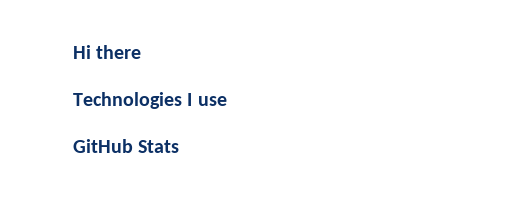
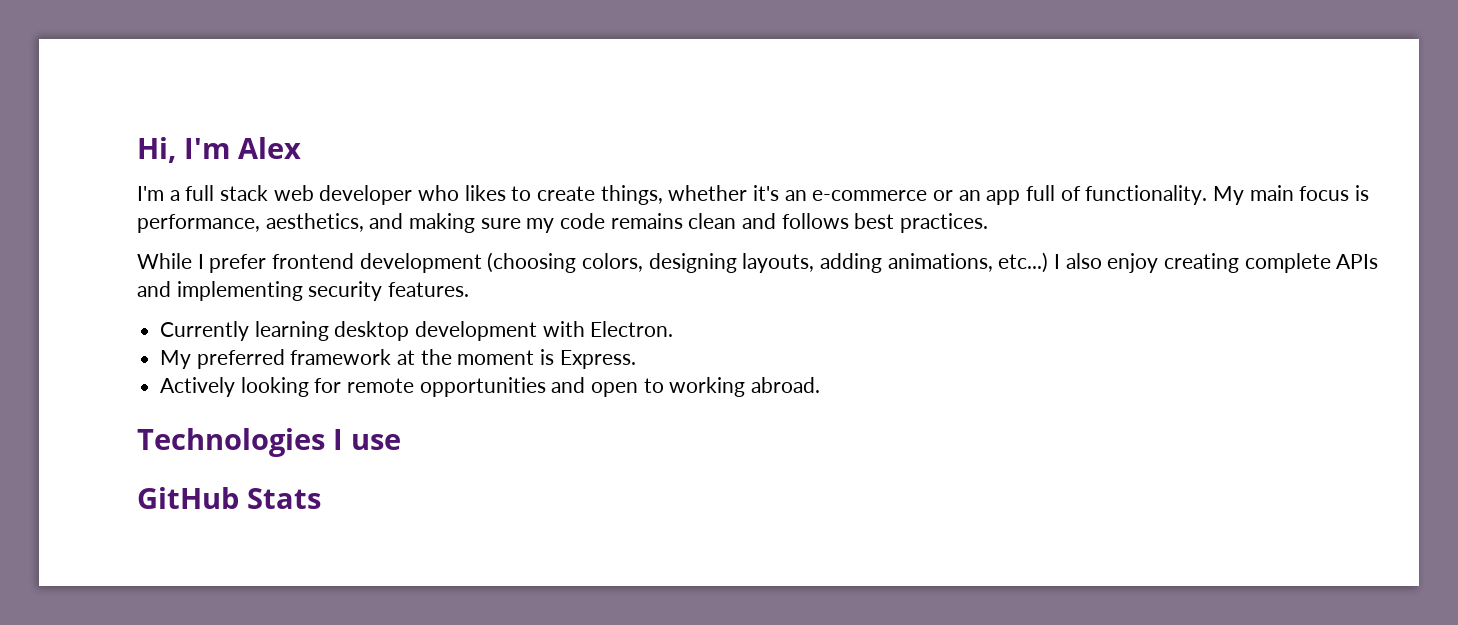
[73,45,142,59] Hi there -> [137,137,301,163] [137,185,1370,205] [137,213,989,233] [137,252,1379,273] [137,281,470,301] [160,321,674,341] [160,349,636,369] [160,377,821,397] Hi, I'm Alex // I'm a full stack web developer who likes to create things, whether it's an e-commerce or an app full of functionality. My main focus is performance, aesthetics, and making sure my code remains clean and follows best practices. // While I prefer frontend development (choosing colors, designing layouts, adding animations, etc...) I also enjoy creating complete APIs and implementing security features. // Currently learning desktop development with Electron. // My preferred framework at the moment is Express. // Actively looking for remote opportunities and open to working abroad.

